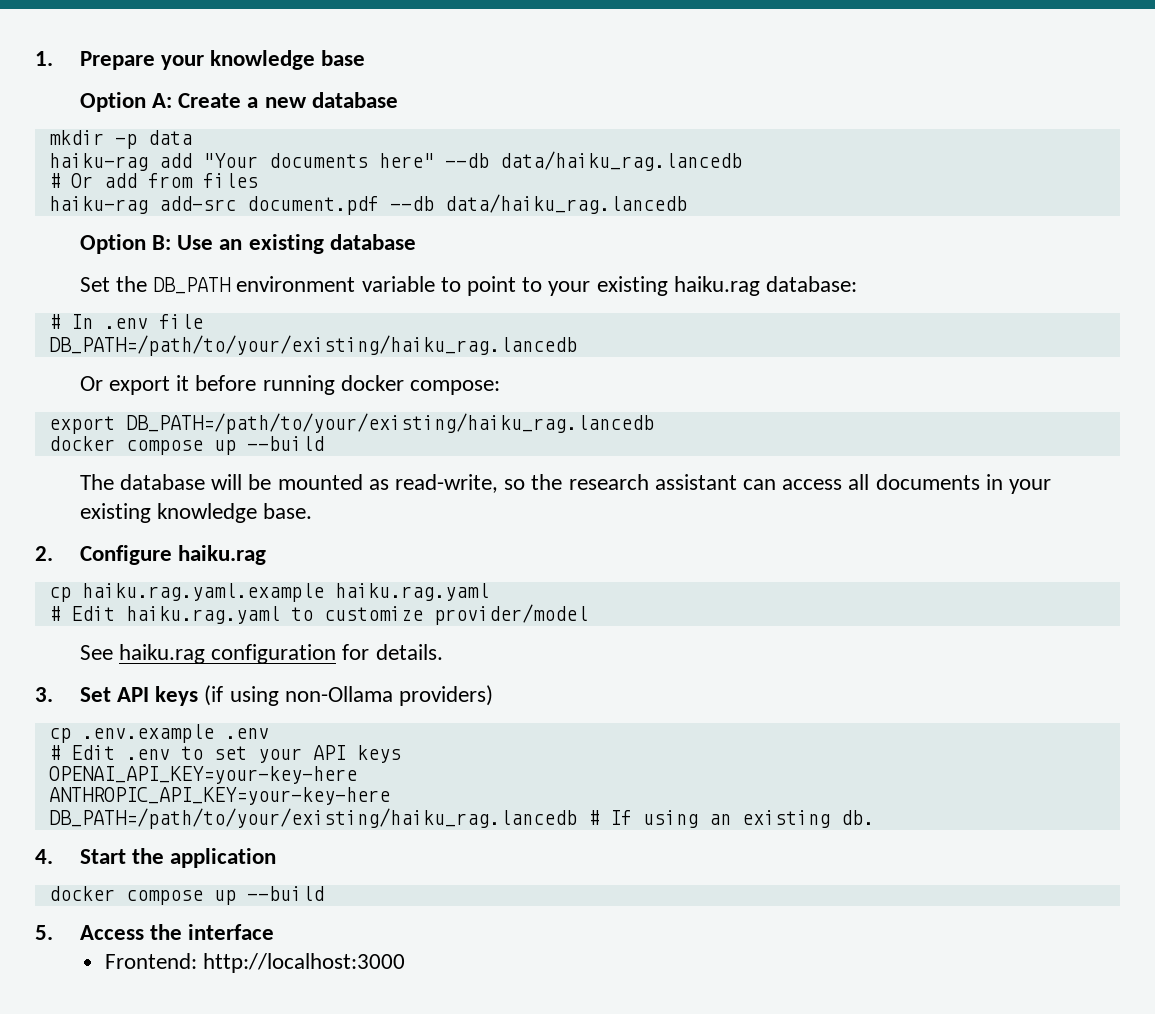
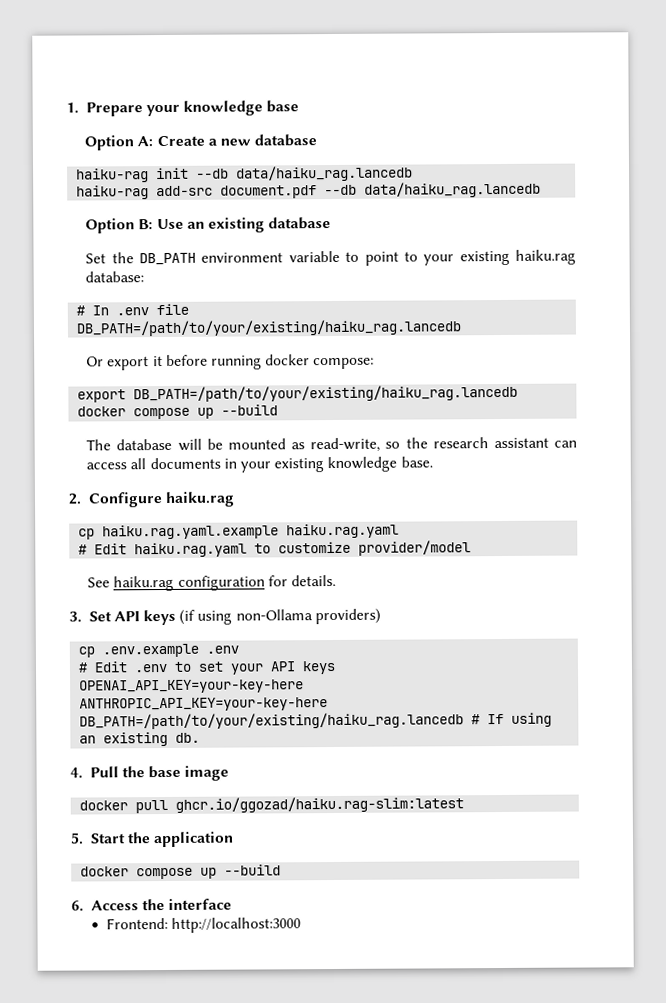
[48,130,192,149] [48,151,742,171] [48,173,258,188] mkdir -p data // haiku-rag add "Your documents here" --db data/haiku_rag.lancedb // # Or add from files -> [76,165,414,183] haiku-rag init --db data/haiku_rag.lancedb
(53, 856) none -> [89,765,230,781] [79,796,465,814] [70,832,84,845] Pull the base image // docker pull ghcr.io/ggozad/haiku.rag-slim:latest // 5.
[35,925,53,940] 5. -> [71,900,84,912] 6.

